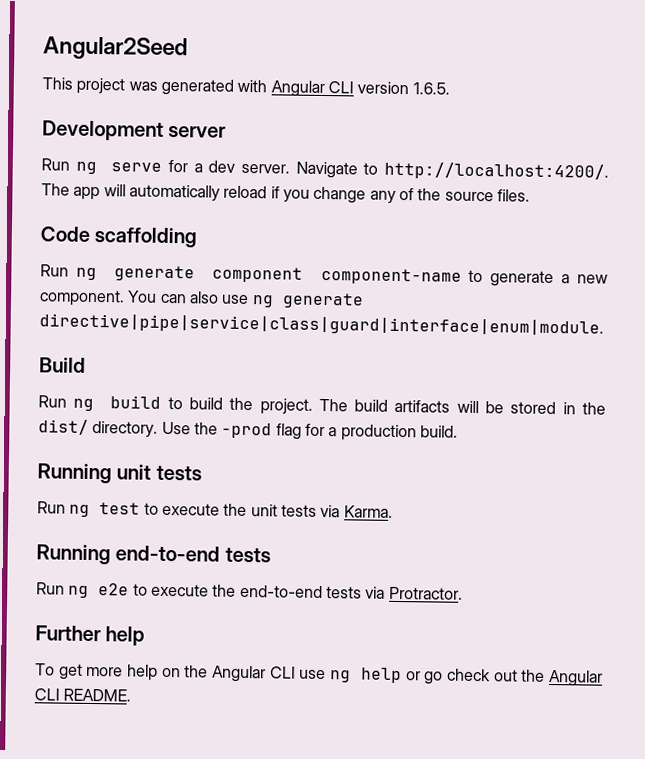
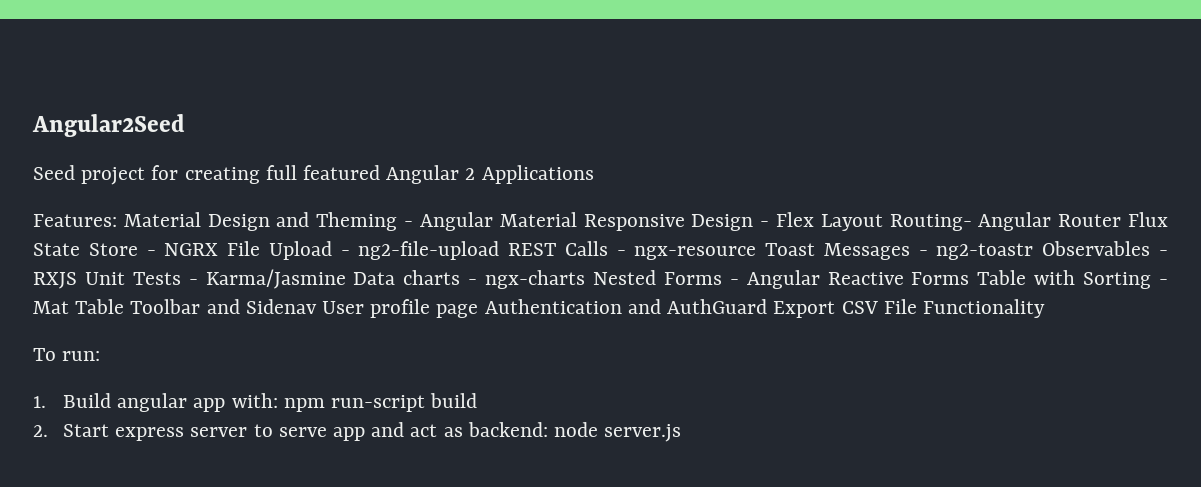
[42,77,450,98] [42,120,227,141] [41,158,609,181] [41,183,530,204] [40,226,198,248] [40,264,609,288] [39,289,364,309] [39,313,604,337] [39,357,86,373] [38,395,606,415] [38,419,458,442] [37,463,202,484] [37,501,393,518] [36,544,271,565] [36,582,463,600] [35,625,146,646] [35,663,604,687] [34,688,132,702] This project was generated with Angular CLI version 1.6.5. // Development server // Run ng serve for a dev server. Navigate to http://localhost:4200/. The app will automatically reload if you change any of the source files. // Code scaffolding // Run ng generate component component-name to generate a new component. You can also use ng generate directive|pipe|service|class|guard|interface|enum|module. // Build // Run ng build to build the project. The build artifacts will be stored in the dist/ directory. Use the -prod flag for a production build. // Running unit tests // Run ng test to execute the unit tests via Karma. // Running end-to-end tests // Run ng e2e to execute the end-to-end tests via Protractor. // Further help // To get more help on the Angular CLI use ng help or go check out the Angular CLI README. -> [33,165,594,185] [33,212,1168,231] [33,241,1168,260] [33,269,1169,289] [33,299,1045,318] [33,348,101,361] [33,393,478,412] [33,422,682,442] Seed project for creating full featured Angular 2 Applications // Features: Material Design and Theming - Angular Material Responsive Design - Flex Layout Routing- Angular Router Flux State Store - NGRX File Upload - ng2-file-upload REST Calls - ngx-resource Toast Messages - ng2-toastr Observables - RXJS Unit Tests - Karma/Jasmine Data charts - ngx-charts Nested Forms - Angular Reactive Forms Table with Sorting - Mat Table Toolbar and Sidenav User profile page Authentication and AuthGuard Export CSV File Functionality // To run: // 1. Build angular app with: npm run-script build // 2. Start express server to serve app and act as backend: node server.js

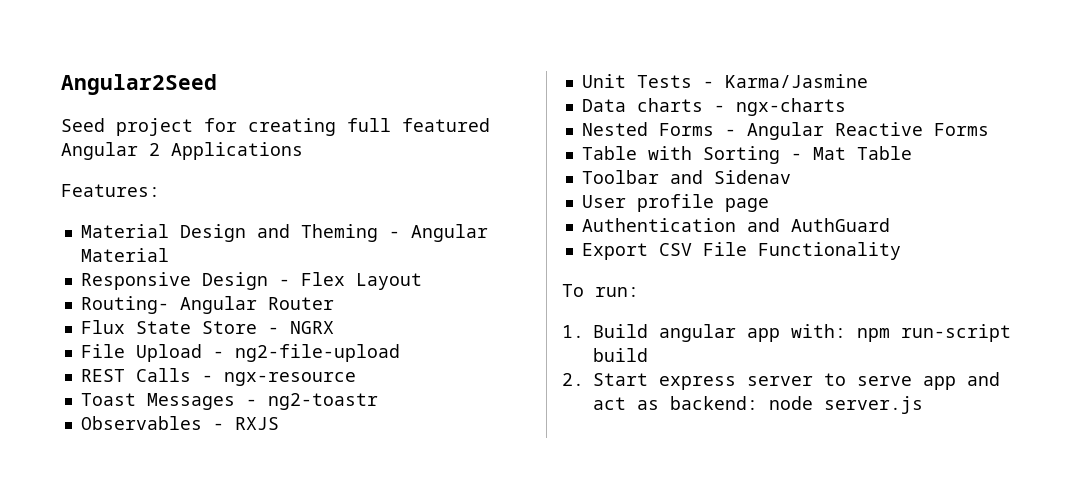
(117, 220) none -> (160, 190) //
(577, 219) none -> (169, 255) //
(883, 222) none -> (422, 281) //
(1122, 220) none -> (334, 303) //
(219, 249) none -> (334, 327) //
(500, 250) none -> (400, 353) //
(757, 253) none -> (356, 379) //
(1034, 251) none -> (378, 401) //
(77, 280) none -> (279, 423) //
(346, 279) none -> (868, 81) //
(586, 279) none -> (846, 107) //
(970, 278) none -> (989, 129) //
(125, 306) none -> (912, 153) //
(317, 306) none -> (791, 177) //
(479, 311) none -> (769, 205) //
(768, 306) none -> (890, 225) //

